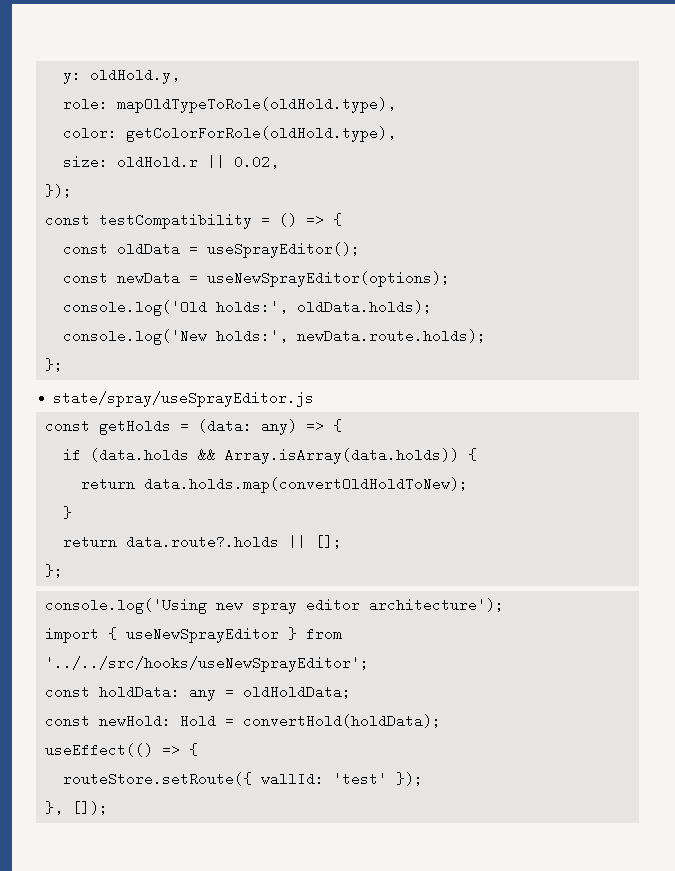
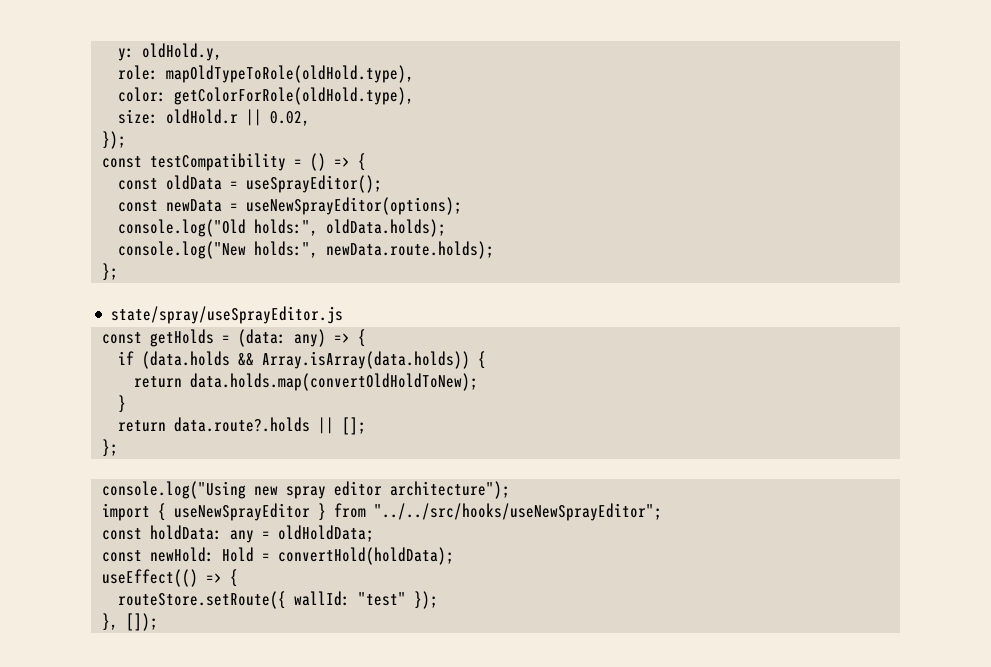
[63,300,289,316] console.log('Old holds:', -> [118,219,319,237] console.log("Old holds:",
[63,329,289,345] console.log('New holds:', -> [118,241,319,259] console.log("New holds:",
[45,598,208,614] console.log('Using -> [102,481,247,499] console.log("Using
[369,598,505,612] architecture'); -> [390,481,511,499] architecture");
[45,656,370,672] '../../src/hooks/useNewSprayEditor'; -> [374,503,663,521] "../../src/hooks/useNewSprayEditor";
[333,772,388,786] 'test' -> [358,592,407,606] "test"

